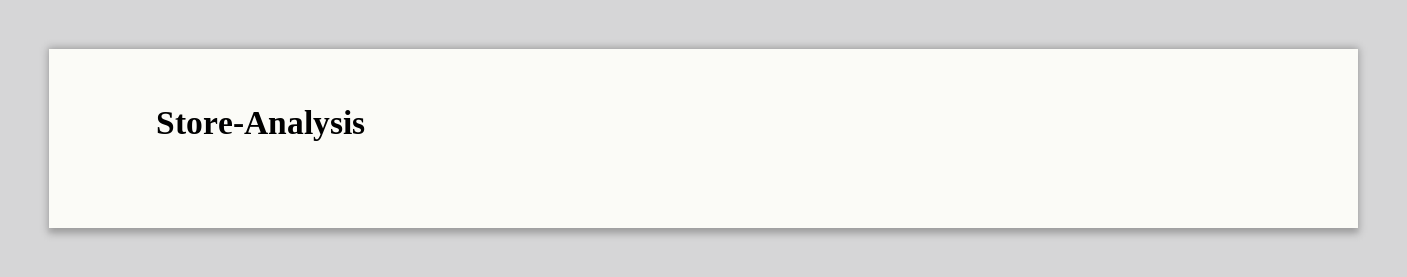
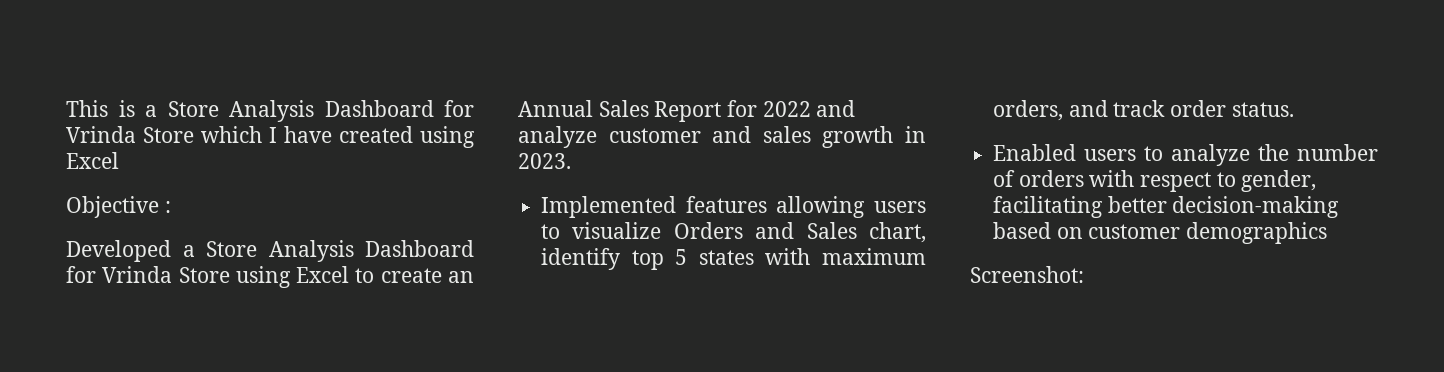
[156,110,365,141] Store-Analysis -> [66,100,474,122] [66,126,475,148] [66,152,119,169] [66,196,171,218] [66,240,474,262] [66,266,474,288] [518,100,856,122] [518,126,926,148] [518,153,571,169] [541,196,926,218] [541,222,926,243] [541,248,926,270] [993,100,1294,121] [993,144,1378,166] [993,170,1317,192] [993,196,1340,218] [993,222,1328,244] [970,266,1084,283] This is a Store Analysis Dashboard for Vrinda Store which I have created using Excel // Objective : // Developed a Store Analysis Dashboard for Vrinda Store using Excel to create an Annual Sales Report for 2022 and analyze customer and sales growth in 2023. // Implemented features allowing users to visualize Orders and Sales chart, identify top 5 states with maximum orders, and track order status. // Enabled users to analyze the number of orders with respect to gender, facilitating better decision-making based on customer demographics // Screenshot:

